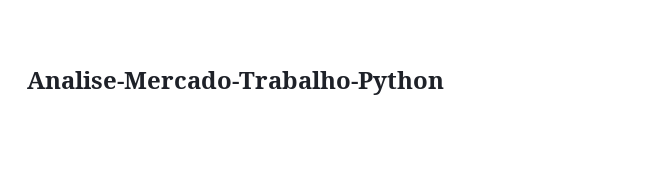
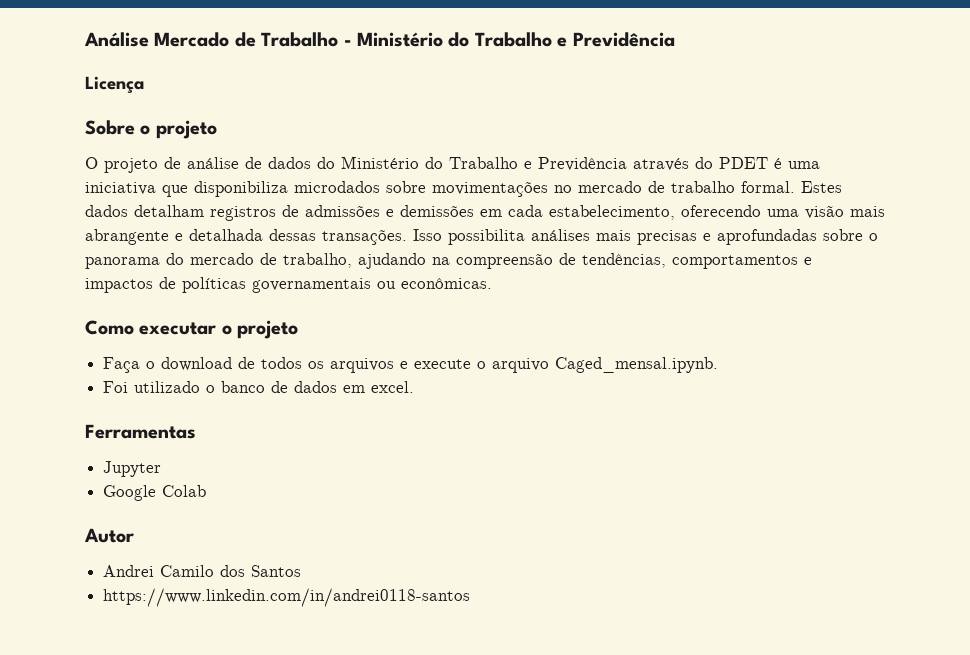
[27,71,444,95] Analise-Mercado-Trabalho-Python -> [84,32,675,47] [85,76,144,94] [85,120,217,139] [85,156,820,173] [85,181,842,197] [85,205,885,221] [85,229,878,245] [85,253,812,269] [85,277,492,293] [85,320,299,339] [103,357,719,373] [103,381,415,393] [85,424,196,439] [103,461,162,477] [103,485,207,501] [84,528,134,543] [103,565,302,577] [103,588,471,607] Análise Mercado de Trabalho - Ministério do Trabalho e Previdência // Licença // Sobre o projeto // O projeto de análise de dados do Ministério do Trabalho e Previdência através do PDET é uma iniciativa que disponibiliza microdados sobre movimentações no mercado de trabalho formal. Estes dados detalham registros de admissões e demissões em cada estabelecimento, oferecendo uma visão mais abrangente e detalhada dessas transações. Isso possibilita análises mais precisas e aprofundadas sobre o panorama do mercado de trabalho, ajudando na compreensão de tendências, comportamentos e impactos de políticas governamentais ou econômicas. // Como executar o projeto // Faça o download de todos os arquivos e execute o arquivo Caged_mensal.ipynb. // Foi utilizado o banco de dados em excel. // Ferramentas // Jupyter // Google Colab // Autor // Andrei Camilo dos Santos // https://www.linkedin.com/in/andrei0118-santos

